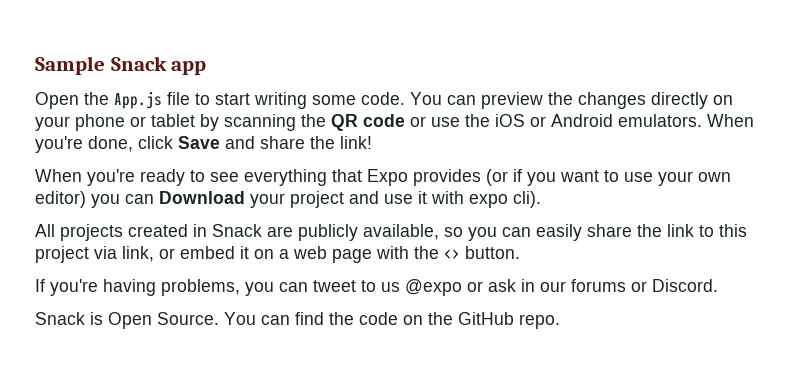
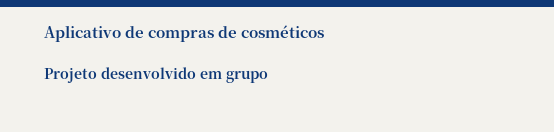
[35,56,207,75] [35,91,733,109] [35,114,754,131] [35,136,372,153] [35,169,731,186] [35,191,541,208] [35,224,747,241] [35,246,520,263] [35,279,718,296] [35,312,560,329] Sample Snack app // Open the App.js file to start writing some code. You can preview the changes directly on your phone or tablet by scanning the QR code or use the iOS or Android emulators. When you're done, click Save and share the link! // When you're ready to see everything that Expo provides (or if you want to use your own editor) you can Download your project and use it with expo cli). // All projects created in Snack are publicly available, so you can easily share the link to this project via link, or embed it on a web page with the <> button. // If you're having problems, you can tweet to us @expo or ask in our forums or Discord. // Snack is Open Source. You can find the code on the GitHub repo. -> [44,25,325,42] [44,67,268,83] Aplicativo de compras de cosméticos // Projeto desenvolvido em grupo

